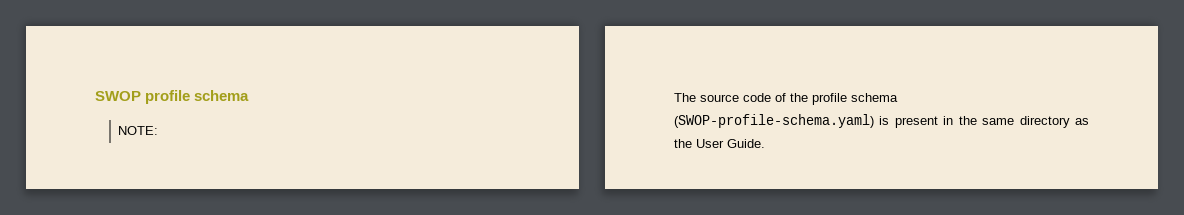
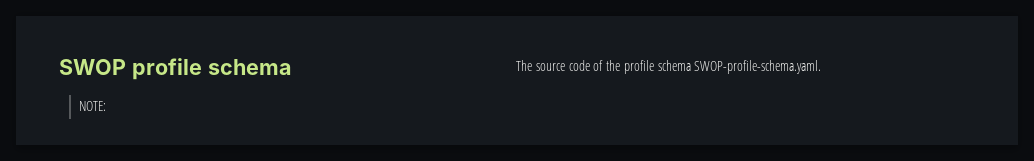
[674,114,1089,128] [674,139,765,148] (SWOP-profile-schema.yaml) is present in the same directory as the User Guide. -> [694,60,822,74] SWOP-profile-schema.yaml.

